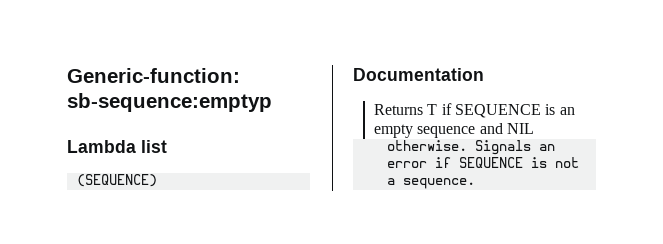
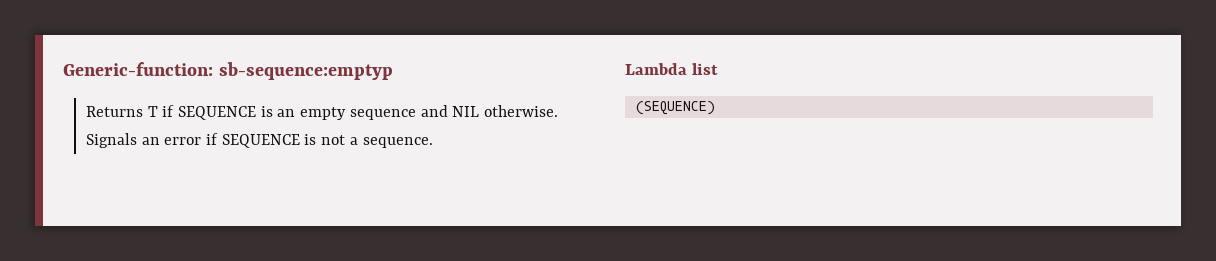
[67,140,167,153] [76,174,157,187] [353,68,484,81] // Lambda list // (SEQUENCE) // Documentation -> (393, 71) none
(534, 128) // -> (480, 111) none
(475, 183) none -> [625,63,719,75] [635,101,715,115] // Lambda list // (SEQUENCE)

